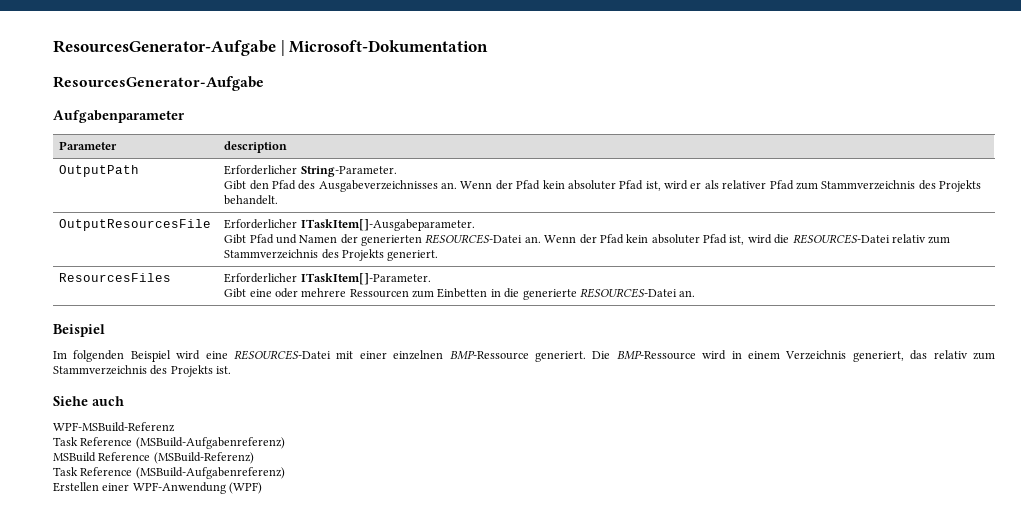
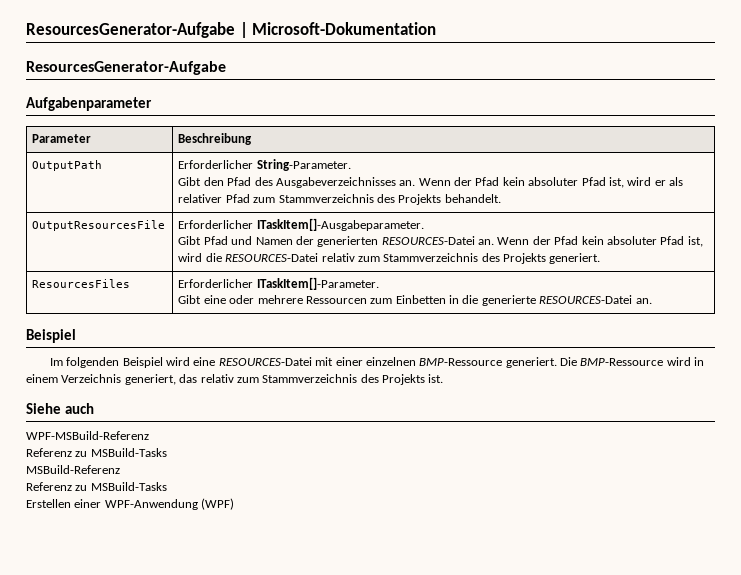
[224,141,288,153] description -> [178,133,253,145] Beschreibung
[53,437,285,449] [53,452,254,464] [53,467,285,479] Task Reference (MSBuild-Aufgabenreferenz) // MSBuild Reference (MSBuild-Referenz) // Task Reference (MSBuild-Aufgabenreferenz) -> [26,448,167,457] [26,465,120,474] [26,482,167,491] Referenz zu MSBuild-Tasks // MSBuild-Referenz // Referenz zu MSBuild-Tasks

